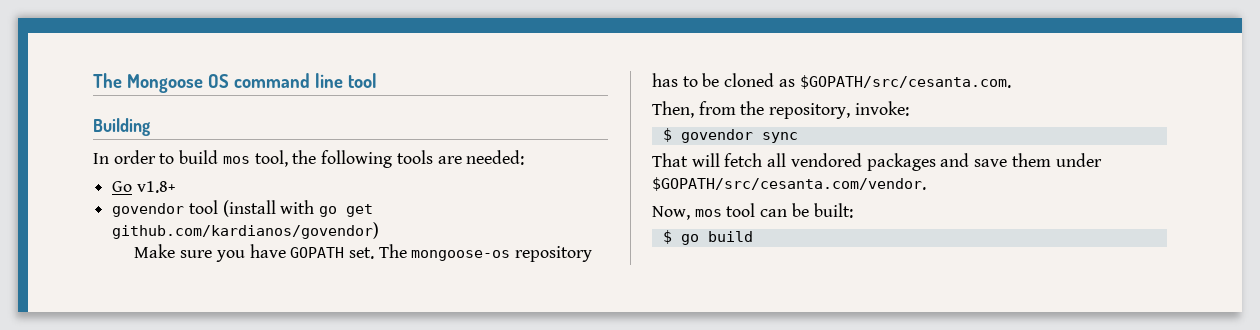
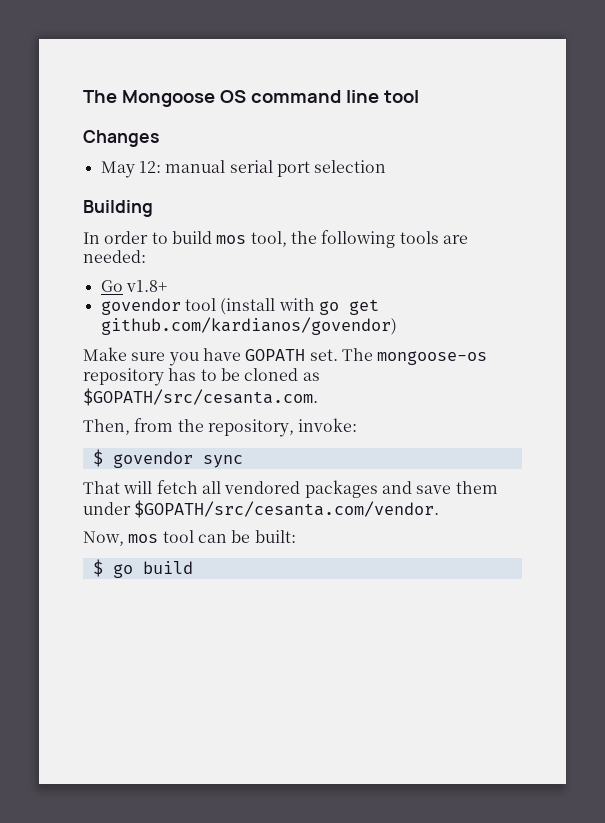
(377, 80) none -> [83,130,159,147] [100,160,387,178] // Changes // May 12: manual serial port selection

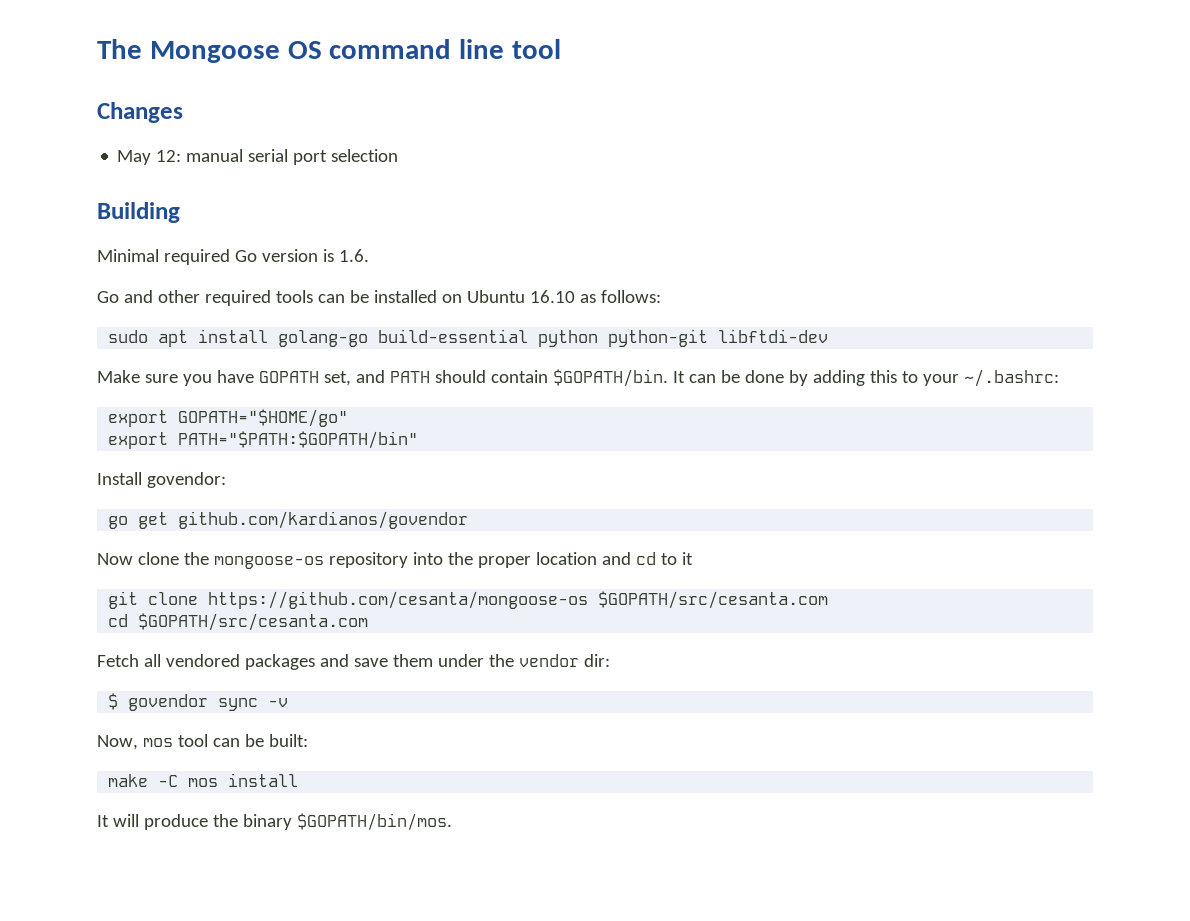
[83,230,468,248] [83,250,146,263] [100,280,167,292] [100,298,379,315] [100,317,397,335] In order to build mos tool, the following tools are needed: // Go v1.8+ // govendor tool (install with go get github.com/kardianos/govendor) -> [97,249,369,265] [97,290,661,306] [108,329,829,347] Minimal required Go version is 1.6. // Go and other required tools can be installed on Ubuntu 16.10 as follows: // sudo apt install golang-go build-essential python python-git libftdi-dev
[309,348,488,365] [83,368,320,386] [83,388,318,406] [83,418,358,437] [92,449,243,468] [83,480,198,494] set. The mongoose-os repository has to be cloned as $GOPATH/src/cesanta.com. // Then, from the repository, invoke: // $ govendor sync // That will fetch -> [323,369,1059,387] [108,409,349,427] [108,431,419,449] [97,472,226,488] [108,511,469,529] [97,552,693,569] [108,591,829,609] [108,613,369,631] [97,654,139,667] set, and PATH should contain $GOPATH/bin. It can be done by adding this to your ~/.bashrc: // export GOPATH="$HOME/go" // export PATH="$PATH:$GOPATH/bin" // Install govendor: // go get github.com/kardianos/govendor // Now clone the mongoose-os repository into the proper location and cd to it // git clone https://github.com/cesanta/mongoose-os $GOPATH/src/cesanta.com // cd $GOPATH/src/cesanta.com // Fetch
[134,500,440,518] $GOPATH/src/cesanta.com/vendor. -> [488,654,610,667] [108,693,289,711] the vendor dir: // $ govendor sync -v
[92,559,193,578] $ go build -> [108,773,299,787] [97,813,452,831] make -C mos install // It will produce the binary $GOPATH/bin/mos.

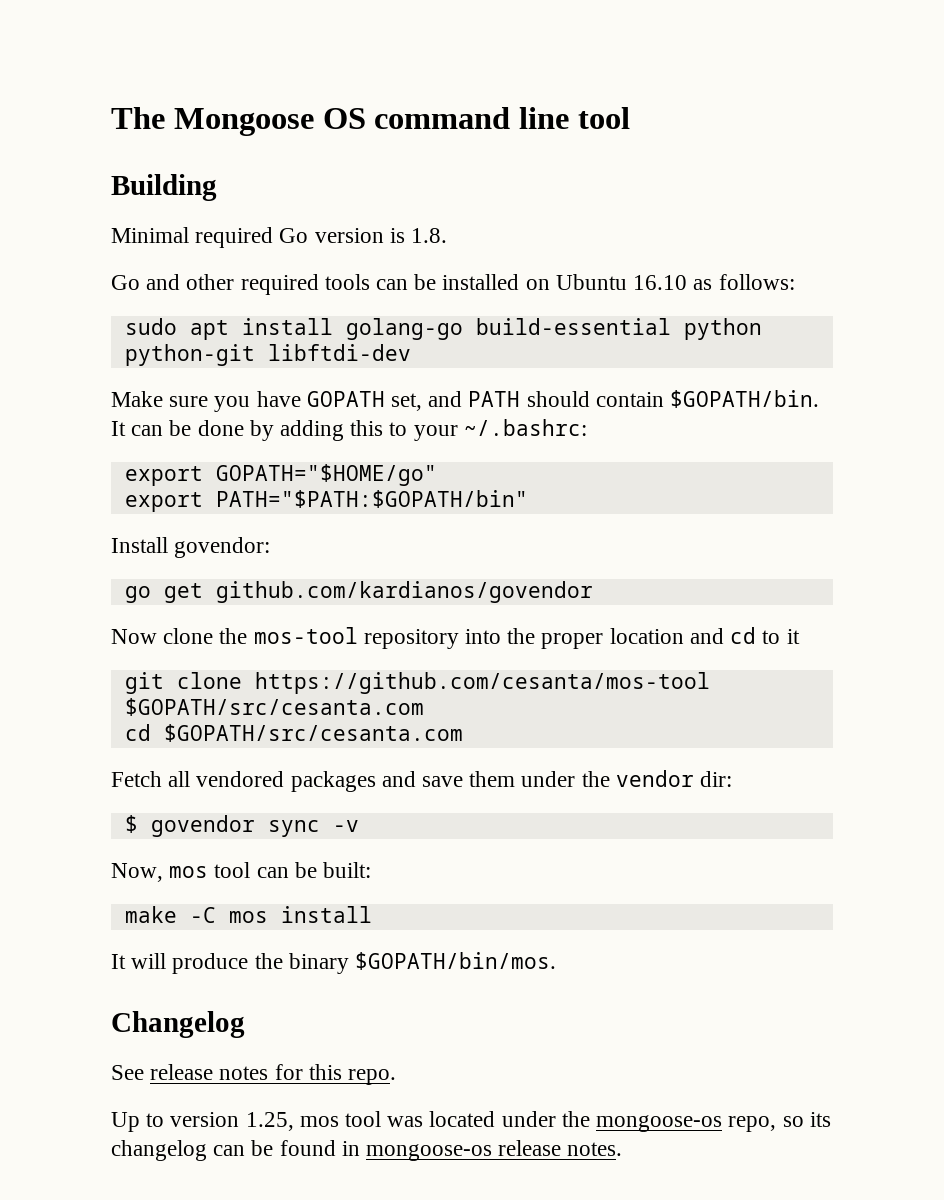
[97,102,183,123] [117,149,399,165] // Changes // May 12: manual serial port selection -> (630, 118) none
[338,249,369,262] 1.6. -> [411,228,448,243] 1.8.
[213,556,324,569] mongoose-os -> [253,627,358,644] mos-tool
[208,591,589,609] https://github.com/cesanta/mongoose-os -> [254,672,710,694] https://github.com/cesanta/mos-tool
(452, 822) none -> [111,1011,245,1038] [111,1064,397,1085] [111,1111,831,1132] [111,1140,623,1161] // Changelog // See release notes for this repo. // Up to version 1.25, mos tool was located under the mongoose-os repo, so its changelog can be found in mongoose-os release notes.

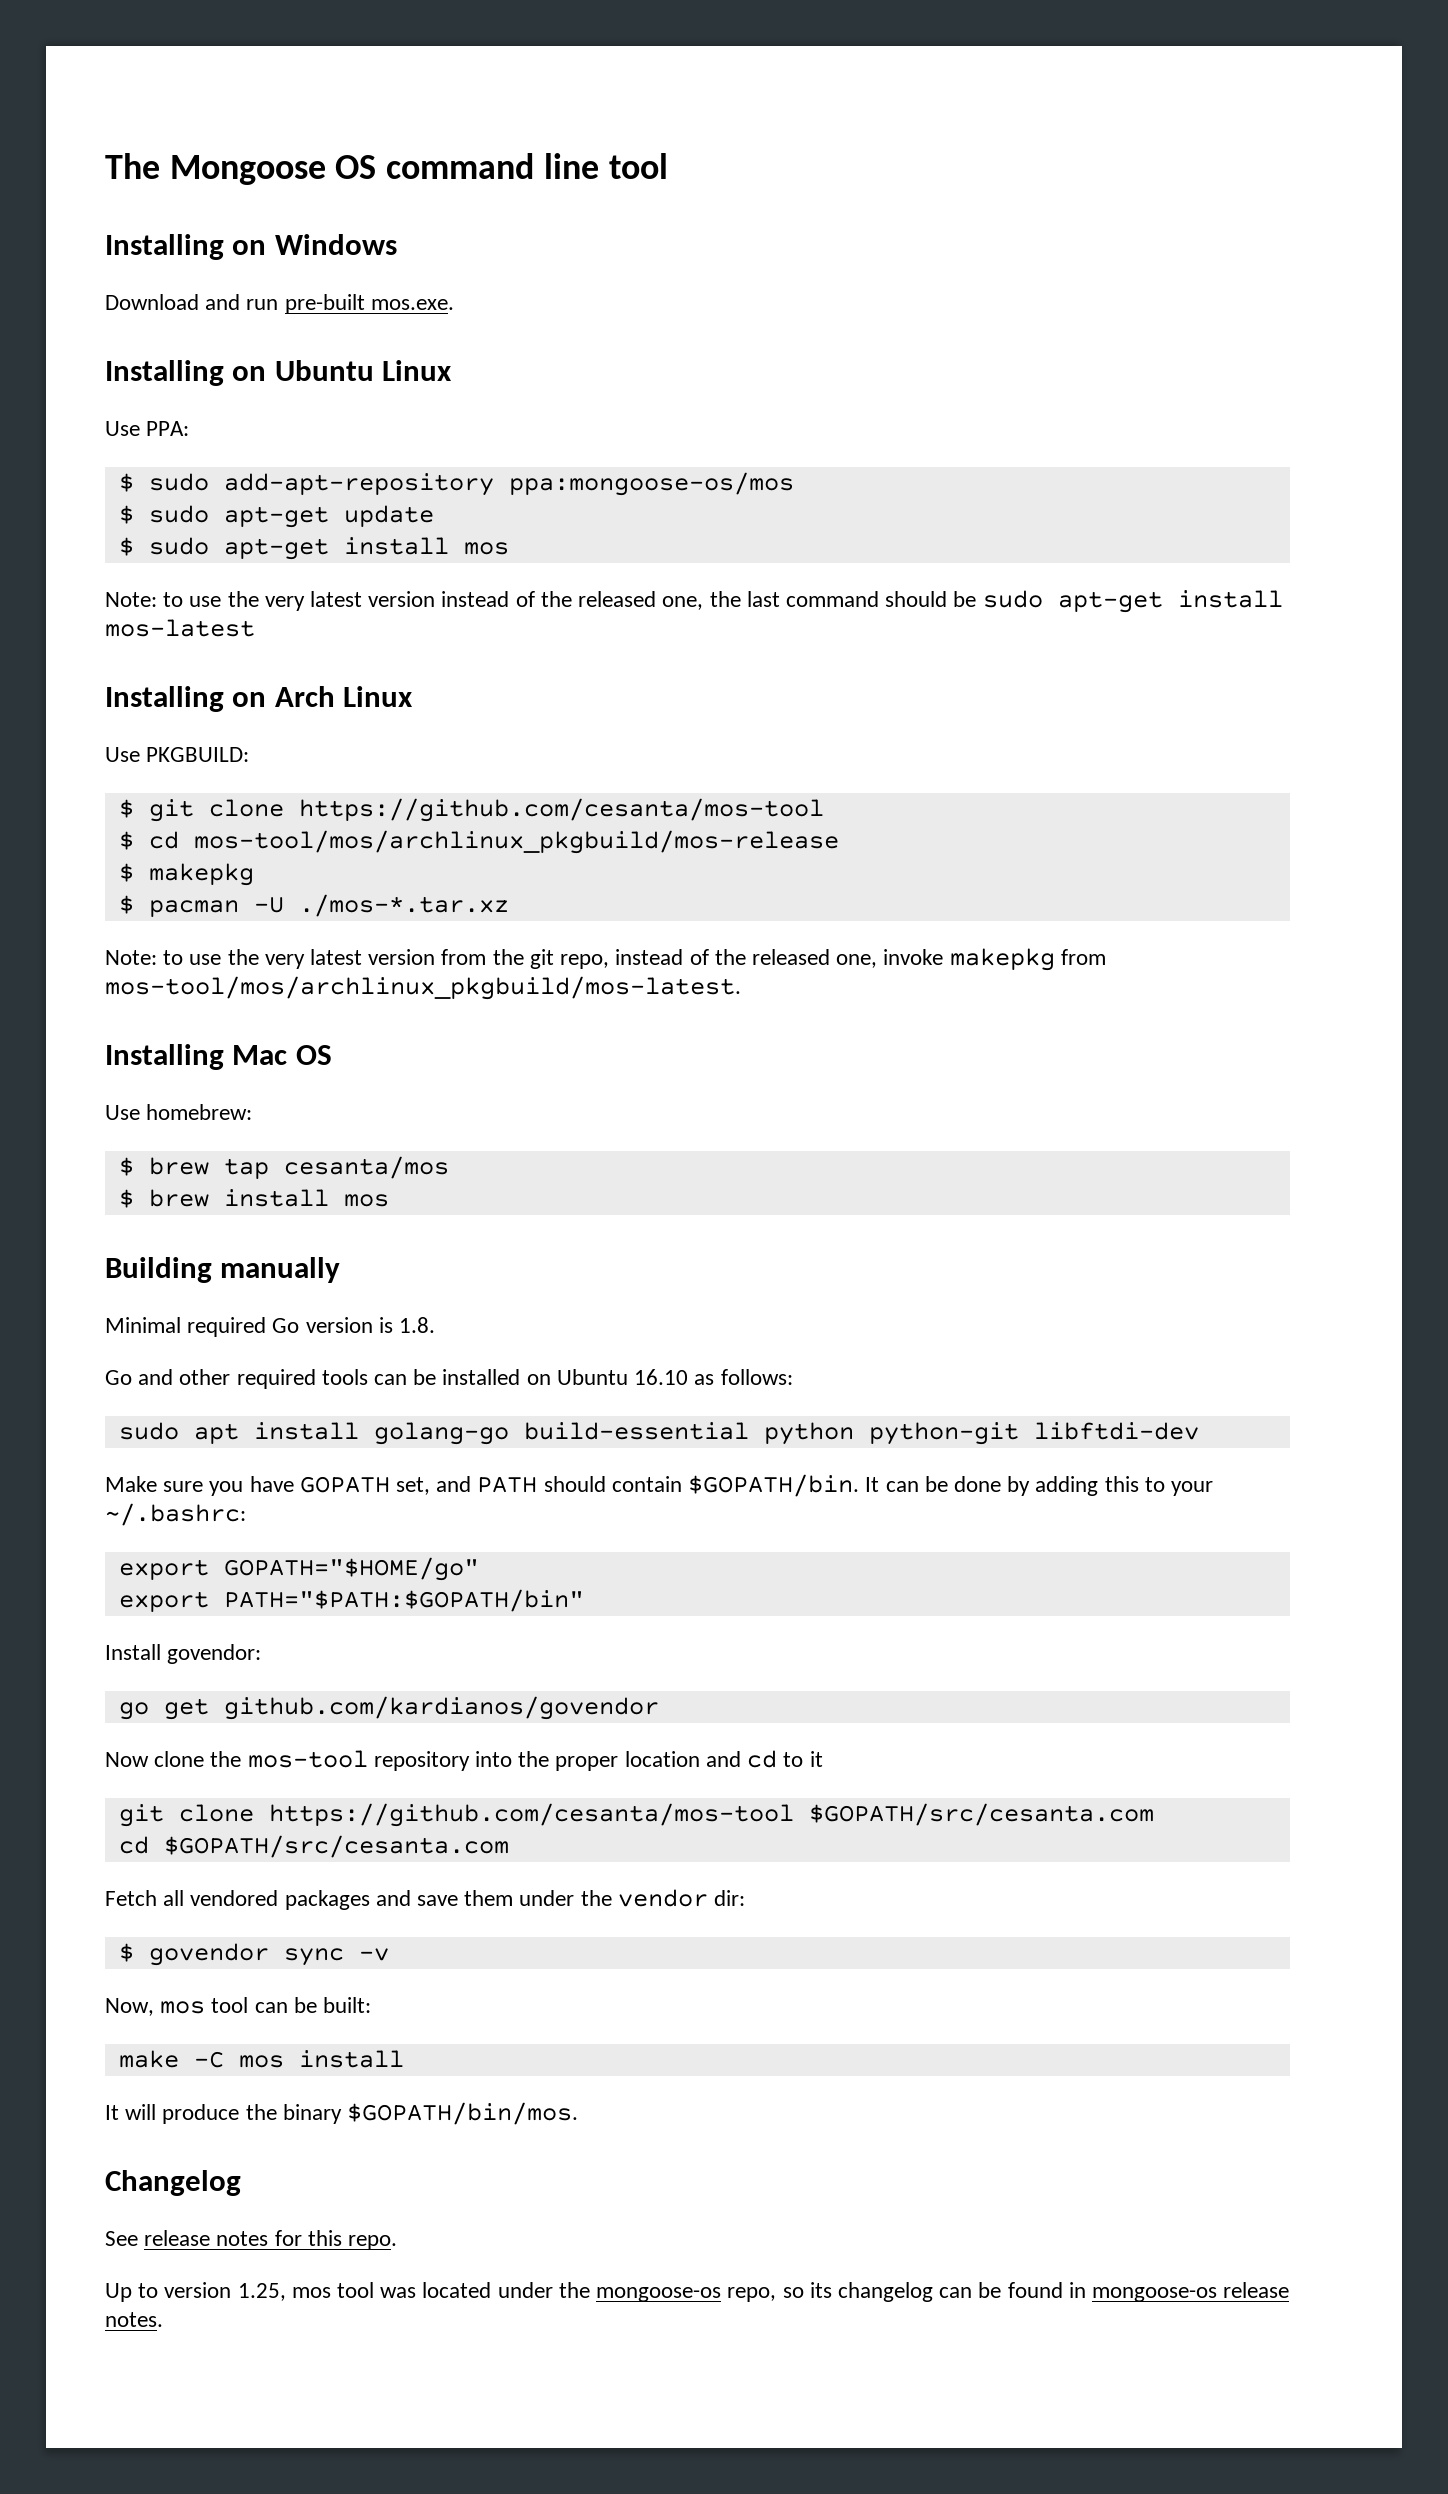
(630, 118) none -> [105,234,397,260] [105,294,454,314] [105,360,452,386] [105,421,190,436] [118,472,794,496] [118,505,434,528] [118,537,509,560] [105,590,1283,613] [105,619,255,637] [105,686,413,712] [105,747,250,762] [118,798,824,822] [118,830,839,854] [118,863,254,886] [118,894,509,917] [105,948,1106,971] [105,976,741,1000] [105,1044,332,1070] [105,1104,253,1120] [118,1156,449,1179] [118,1189,389,1208] // Installing on Windows // Download and run pre-built mos.exe. // Installing on Ubuntu Linux // Use PPA: // $ sudo add-apt-repository ppa:mongoose-os/mos // $ sudo apt-get update // $ sudo apt-get install mos // Note: to use the very latest version instead of the released one, the last command should be sudo apt-get install mos-latest // Installing on Arch Linux // Use PKGBUILD: // $ git clone https://github.com/cesanta/mos-tool // $ cd mos-tool/mos/archlinux_pkgbuild/mos-release // $ makepkg // $ pacman -U ./mos-*.tar.xz // Note: to use the very latest version from the git repo, instead of the released one, invoke makepkg from mos-tool/mos/archlinux_pkgbuild/mos-latest. // Installing Mac OS // Use homebrew: // $ brew tap cesanta/mos // $ brew install mos
(217, 187) none -> [220,1257,341,1283] manually

